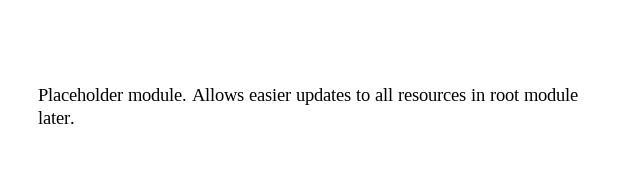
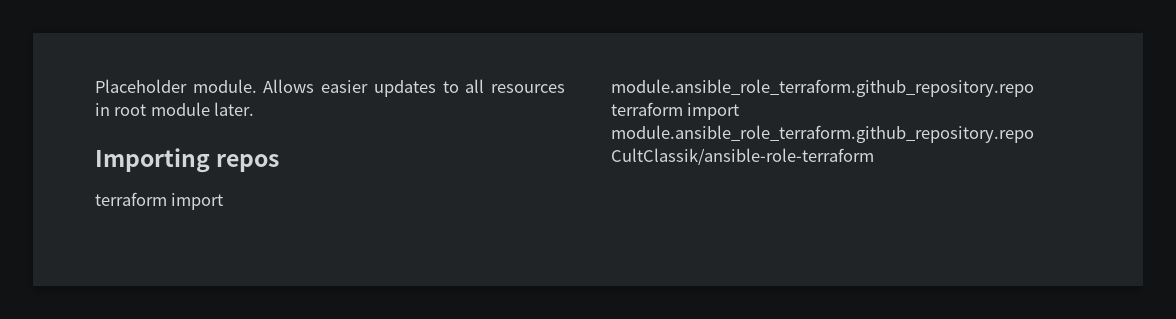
(75, 117) none -> [95,148,280,173] [95,192,224,210] [611,79,1034,97] [611,102,740,120] [611,125,1034,143] [611,148,874,165] // Importing repos // terraform import module.ansible_role_terraform.github_repository.repo terraform import module.ansible_role_terraform.github_repository.repo CultClassik/ansible-role-terraform

